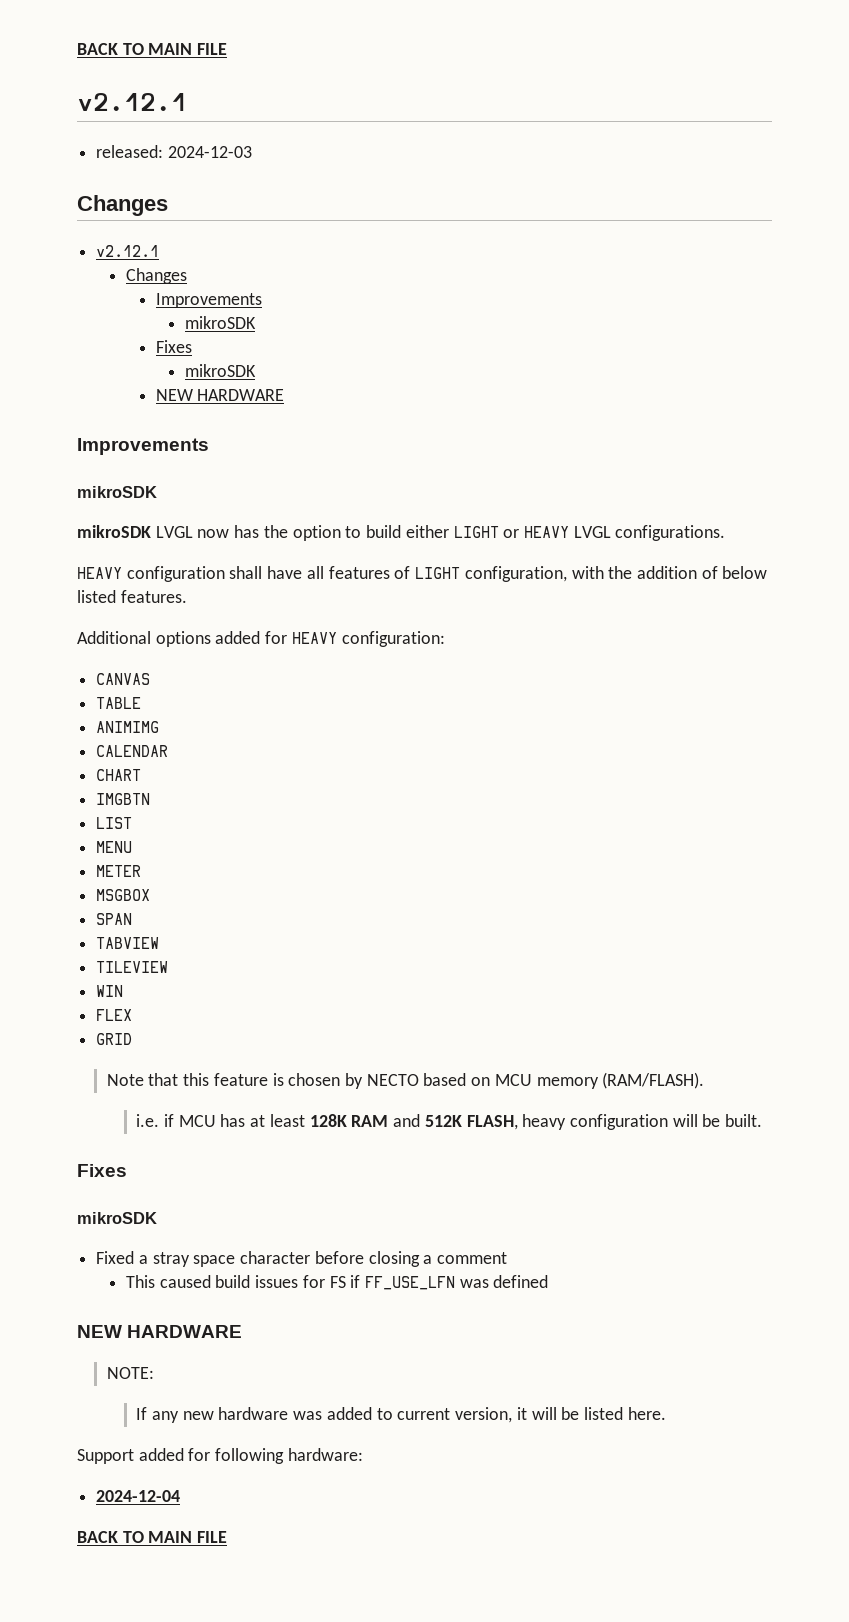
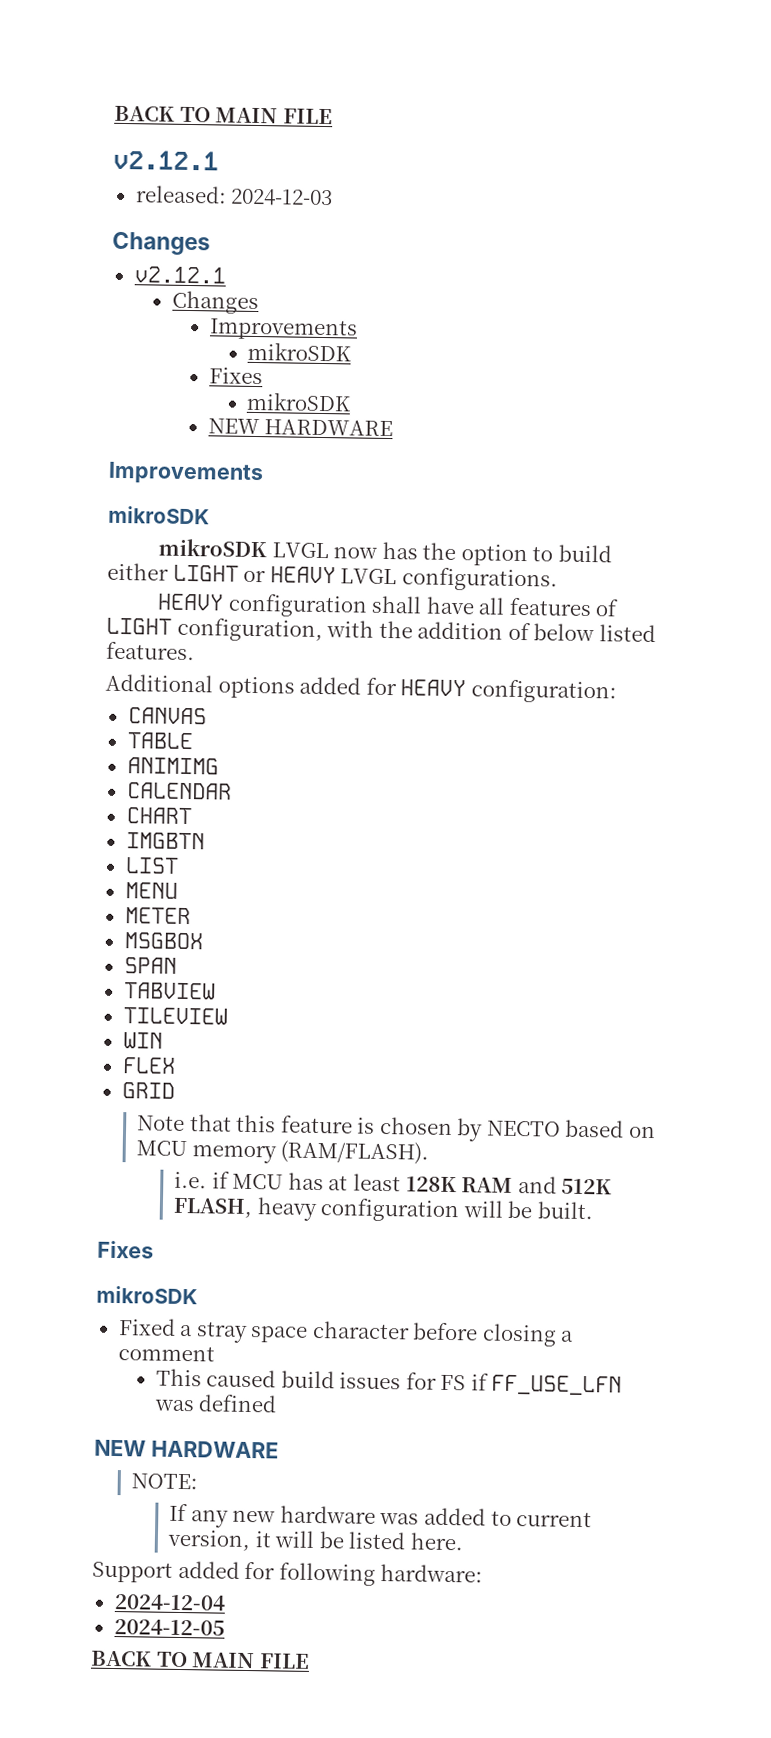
(181, 1496) none -> [113,1619,225,1636] // 2024-12-05

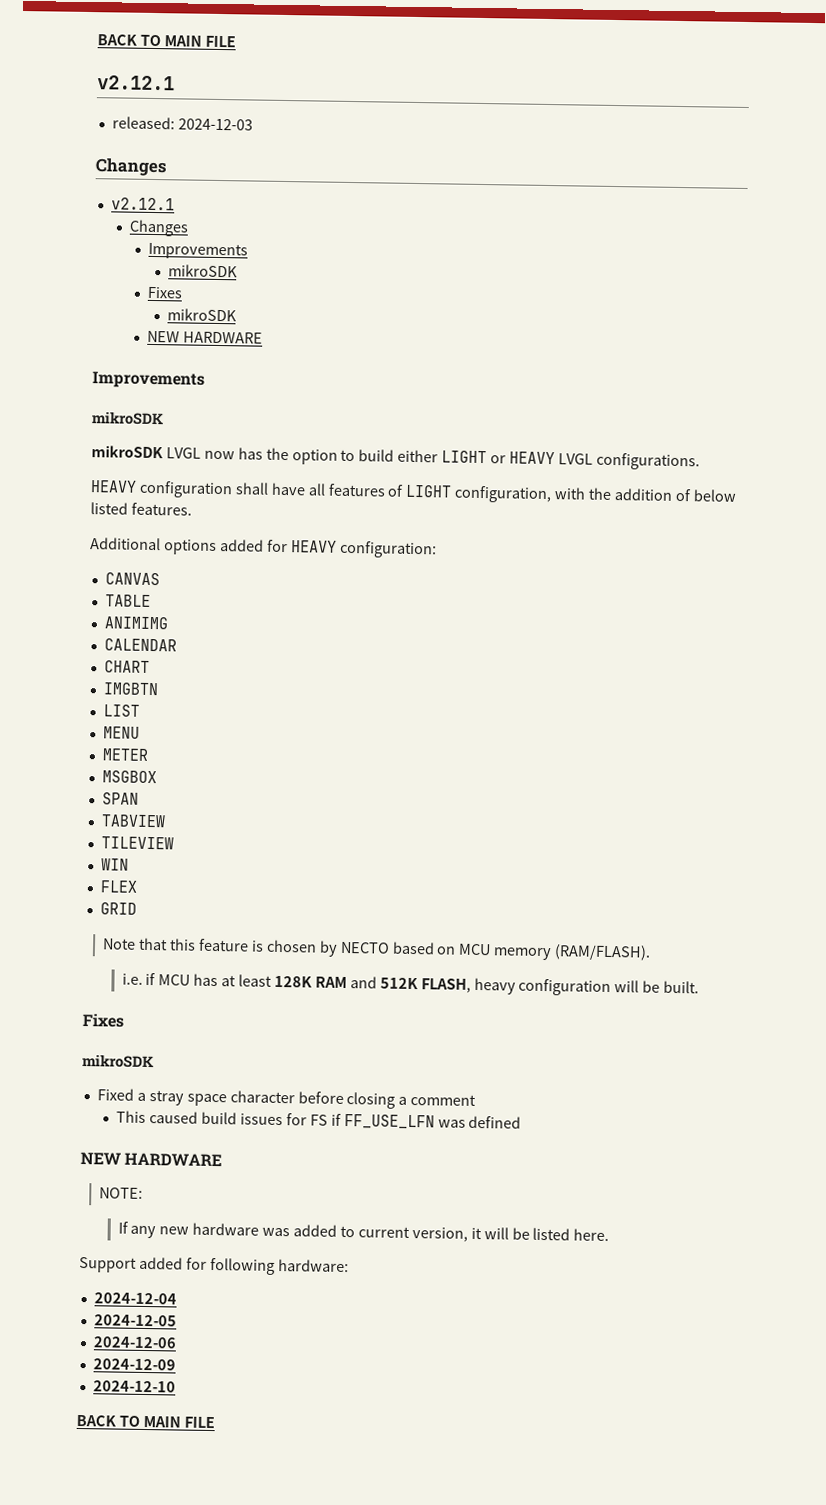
(225, 1627) none -> [92,1336,177,1349] [92,1358,176,1371] [92,1380,176,1393] // 2024-12-06 // 2024-12-09 // 2024-12-10

